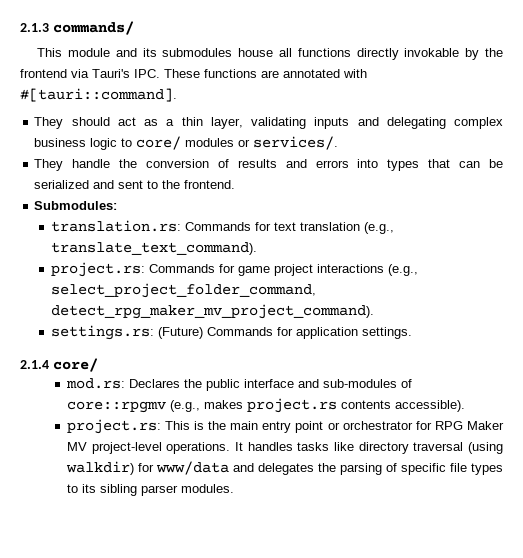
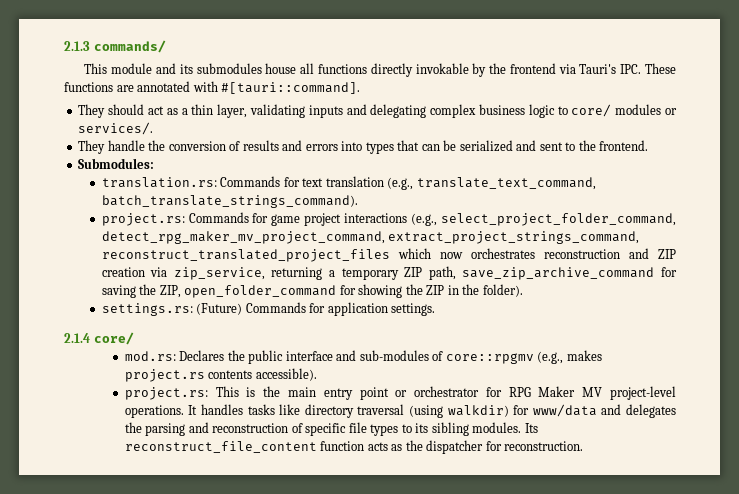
[50,242,257,255] translate_text_command). -> [416,177,596,190] [101,195,358,208] translate_text_command, batch_translate_strings_command).
[50,304,374,319] detect_rpg_maker_mv_project_command). -> [101,231,640,244] [101,248,677,262] [101,266,677,280] [101,284,523,298] detect_rpg_maker_mv_project_command, extract_project_strings_command, reconstruct_translated_project_files which now orchestrates reconstruction and ZIP creation via zip_service, returning a temporary ZIP path, save_zip_archive_command for saving the ZIP, open_folder_command for showing the ZIP in the folder).
(382, 469) none -> [188,422,289,433] and reconstruction
[140,484,234,496] parser modules. -> [472,422,538,433] [124,440,584,454] modules. Its reconstruct_file_content function acts as the dispatcher for reconstruction.

